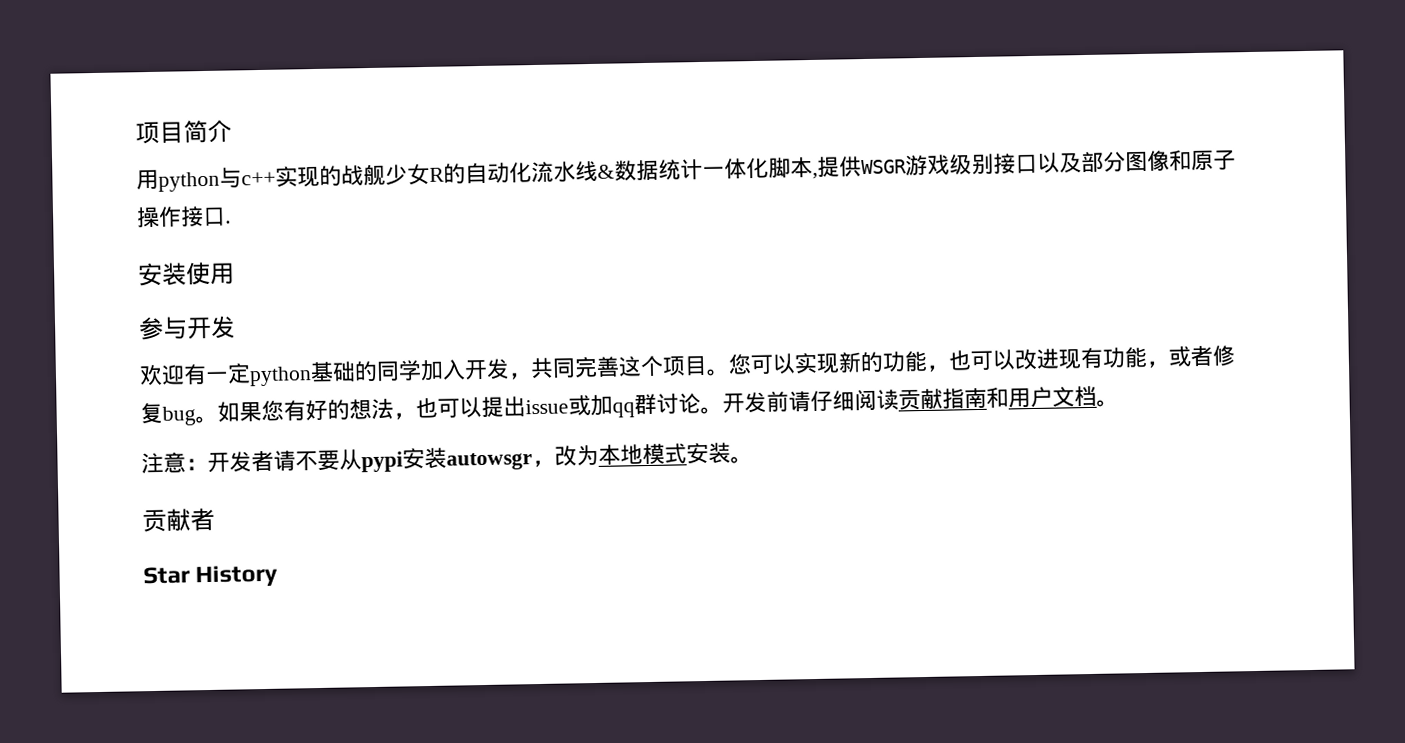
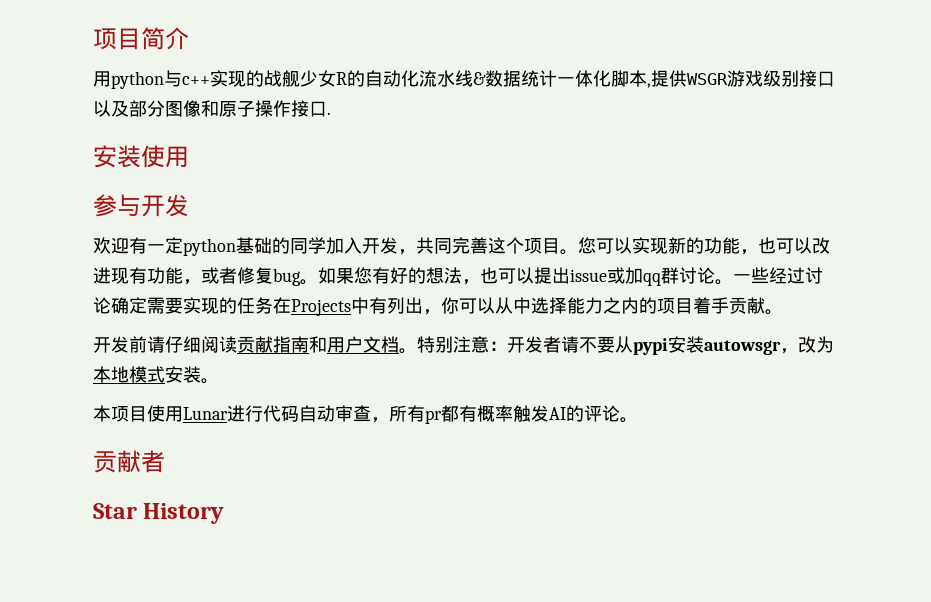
(723, 410) none -> [733,267,823,284] [93,297,783,316] 一些经过讨论确定需要实现的任务在Projects中有列出，你可以从中选择能力之内的项目着手贡献。 //
(1119, 403) // -> [417,336,453,353] 特别
(753, 460) none -> [93,405,638,424] // 本项目使用Lunar进行代码自动审查，所有pr都有概率触发AI的评论。

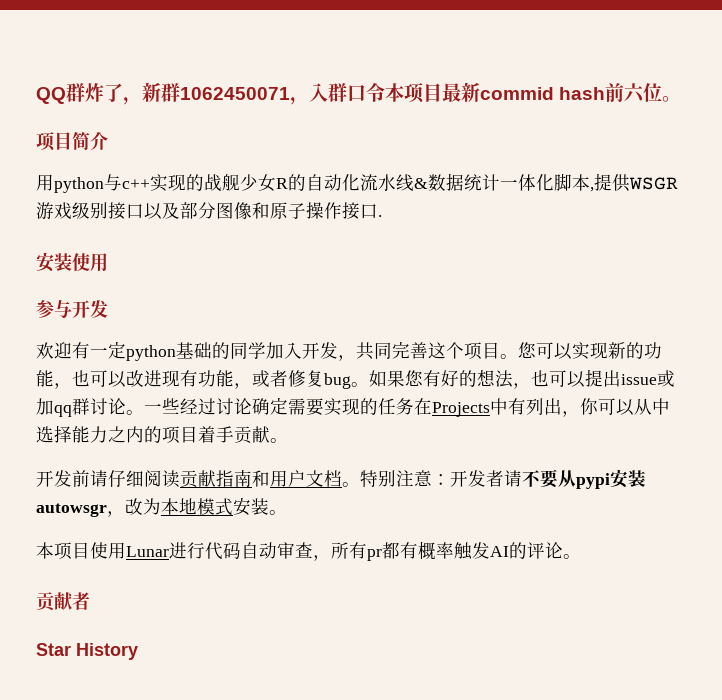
(93, 39) none -> [36,82,682,105] QQ群炸了，新群1062450071，入群口令本项目最新commid hash前六位。 //

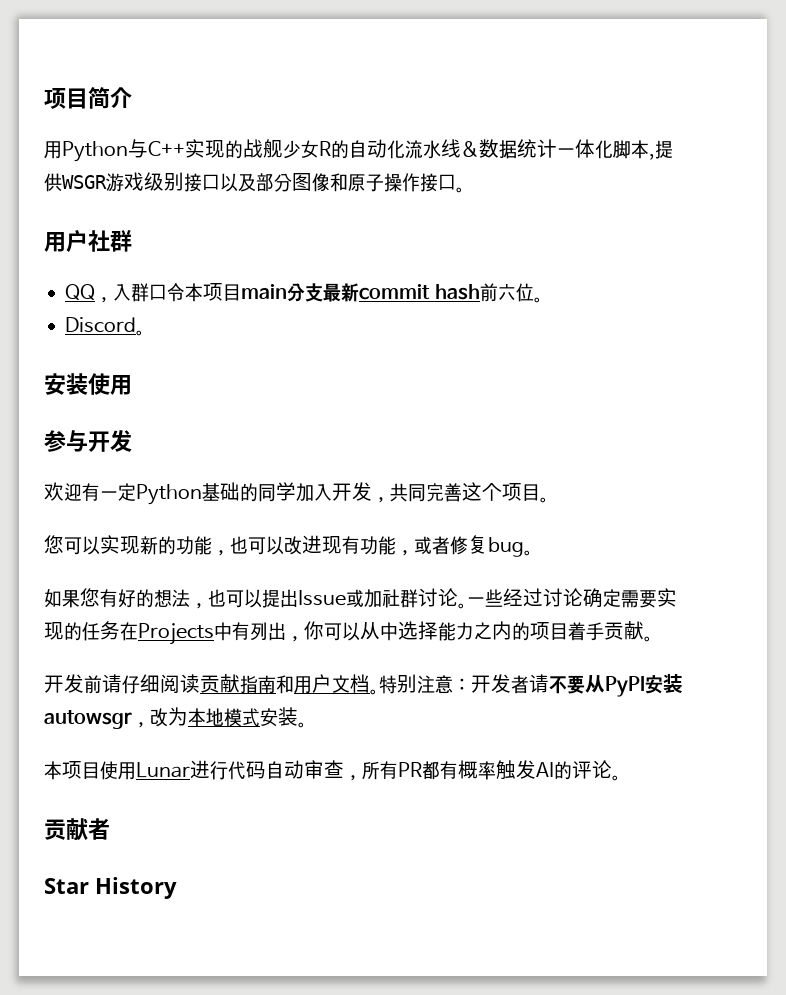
[36,82,682,105] QQ群炸了，新群1062450071，入群口令本项目最新commid hash前六位。 // -> (44, 98) none
[54,174,150,193] python与c++ -> [62,139,185,162] Python与C++
[378,215,382,217] . -> [456,187,465,193] [44,230,132,252] [65,283,543,303] [65,317,146,336] 。 // 用户社群 // QQ，入群口令本项目main分支最新commit hash前六位。 // Discord。
[126,345,176,361] python -> [136,484,202,505] Python
(518, 356) none -> (549, 500) //
(369, 384) none -> (533, 553) //
[621,370,675,387] [36,398,72,417] issue或加qq -> [298,589,400,608] Issue或加社
[576,473,610,489] pypi -> [605,676,645,697] PyPI
[367,549,382,561] pr -> [398,762,422,777] PR

